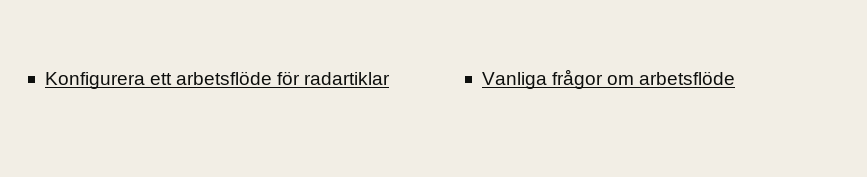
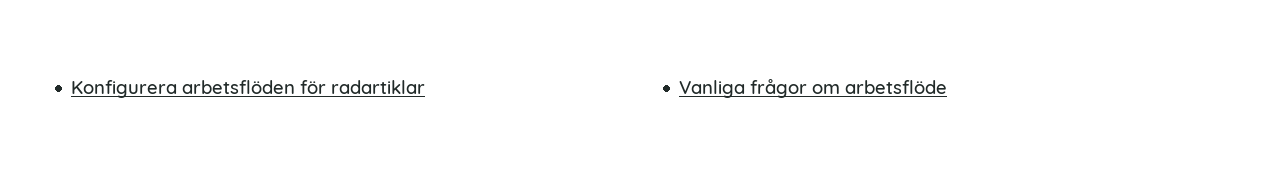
[150,71,273,85] ett arbetsflöde -> [182,80,296,94] arbetsflöden

